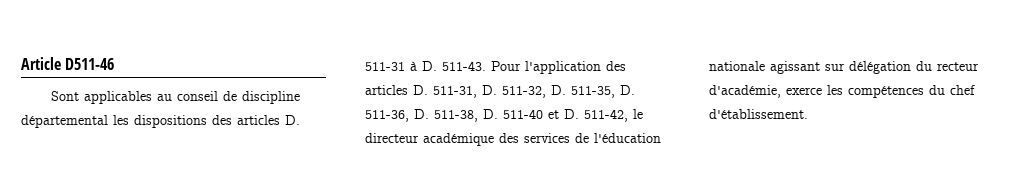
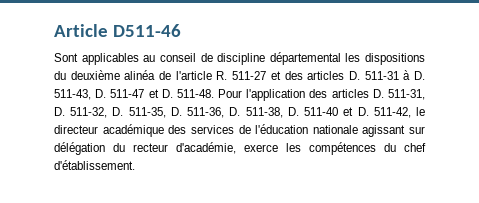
(207, 121) none -> [54,70,281,80] du deuxième alinéa de l'article R. 511-27 et
[442,61,486,71] 511-43. -> [54,89,214,100] 511-43, D. 511-47 et D. 511-48.

